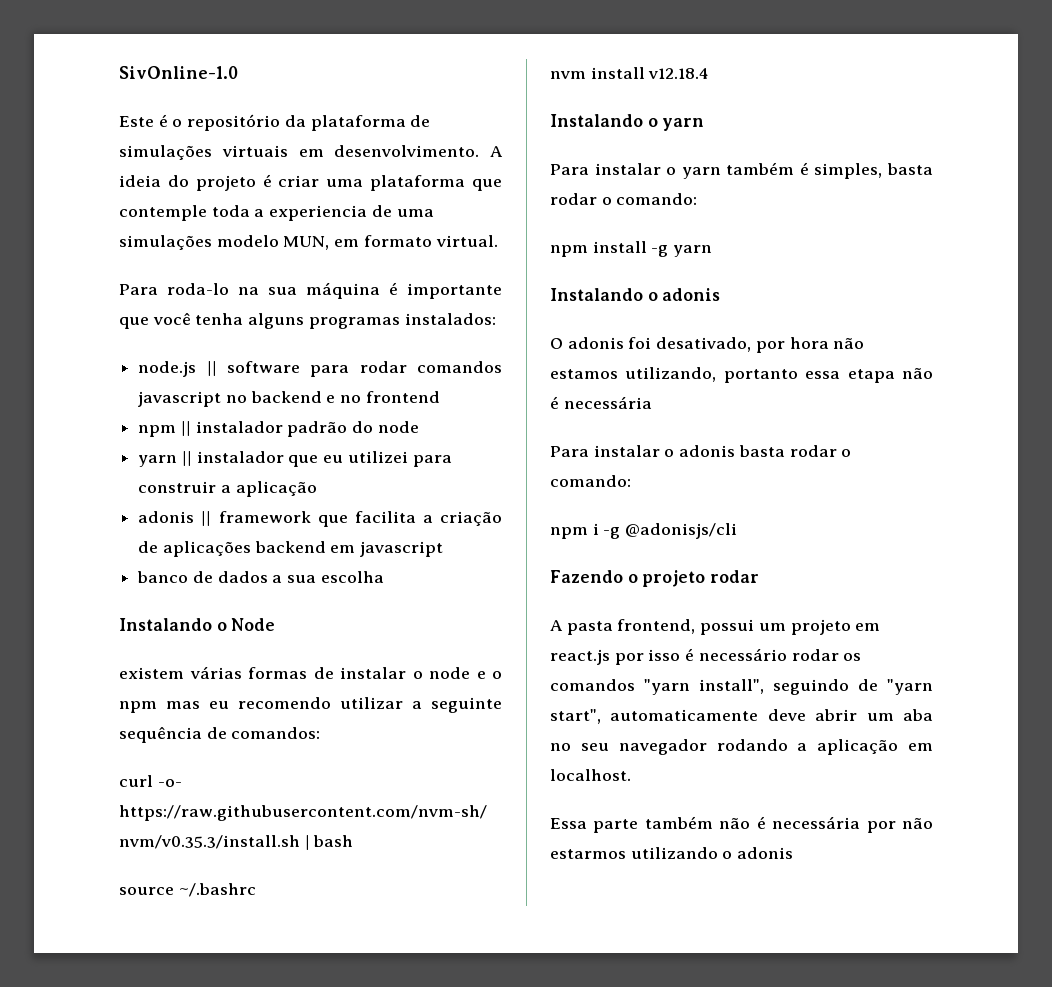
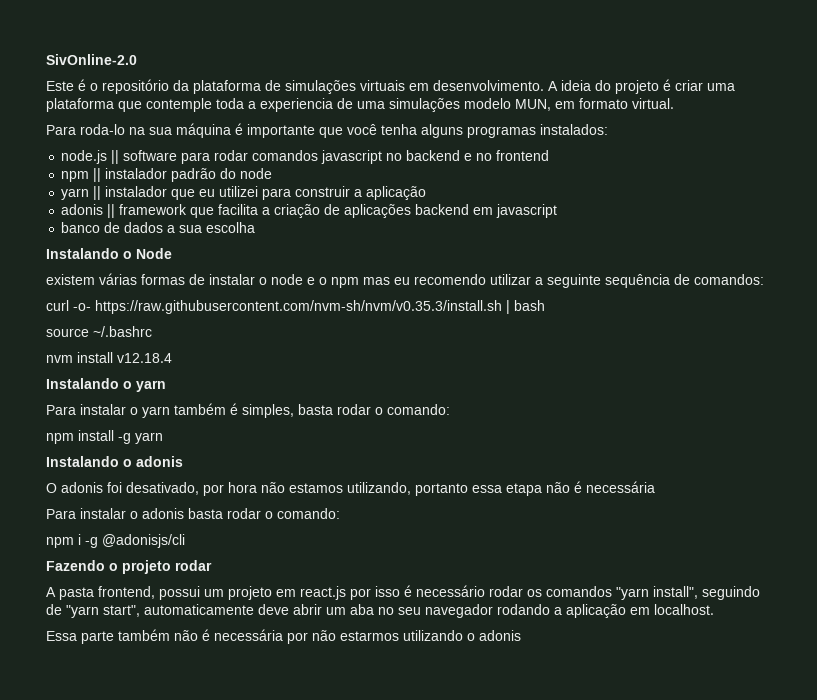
[119,66,238,79] SivOnline-1.0 -> [46,54,137,65] SivOnline-2.0

